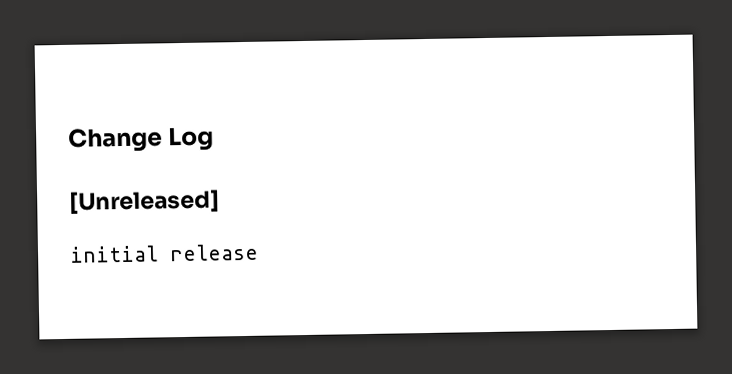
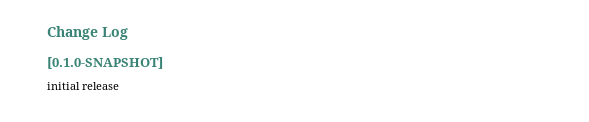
[69,189,220,215] [Unreleased] -> [47,57,163,69] [0.1.0-SNAPSHOT]

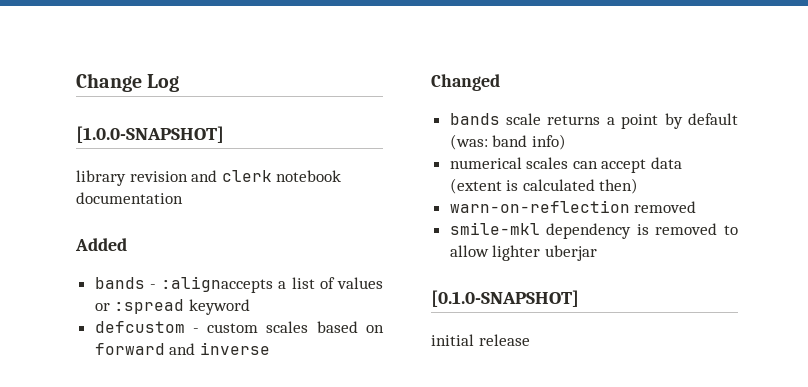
(128, 33) none -> [76,126,224,143] [76,170,342,186] [76,192,183,204] [75,238,127,251] [94,276,383,293] [94,299,250,315] [94,321,384,333] [94,342,270,355] [431,74,500,91] [449,113,738,129] [449,134,566,150] [449,157,683,173] [449,178,639,194] [449,200,697,213] [449,222,738,239] [449,245,597,261] // [1.0.0-SNAPSHOT] // library revision and clerk notebook documentation // Added // bands - :alignaccepts a list of values or :spread keyword // defcustom - custom scales based on forward and inverse // Changed // bands scale returns a point by default (was: band info) // numerical scales can accept data (extent is calculated then) // warn-on-reflection removed // smile-mkl dependency is removed to allow lighter uberjar

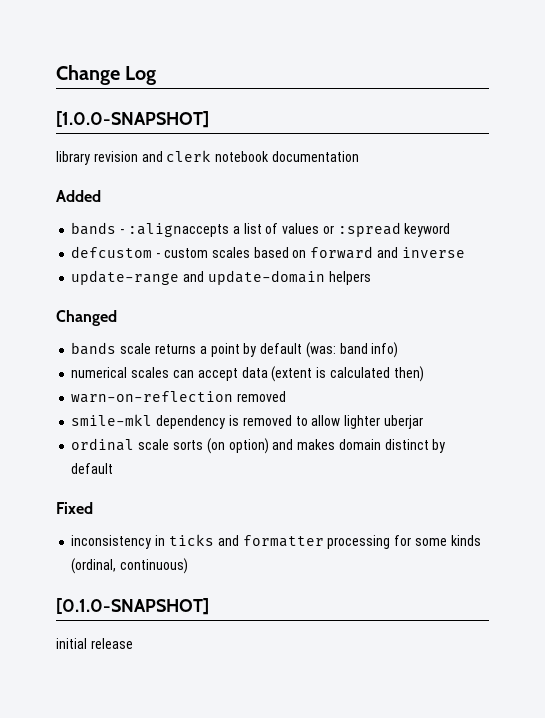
(270, 348) none -> [71,270,371,285] // update-range and update-domain helpers
(597, 253) none -> [71,438,446,454] [71,463,114,474] [56,502,93,514] [71,534,481,549] [71,558,189,574] // ordinal scale sorts (on option) and makes domain distinct by default // Fixed // inconsistency in ticks and formatter processing for some kinds (ordinal, continuous)

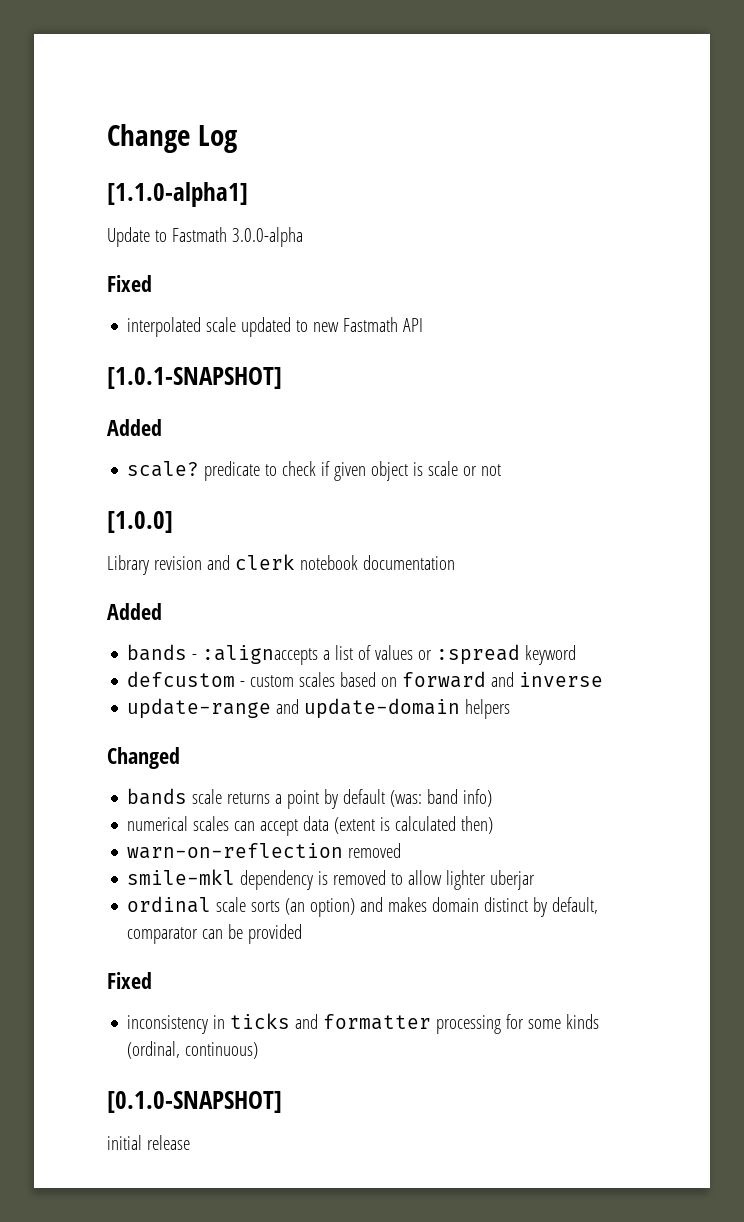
[56,111,209,128] [56,151,90,165] [1.0.0-SNAPSHOT] // library -> [107,182,248,207] [107,227,303,247] [107,275,152,292] [127,317,424,337] [107,367,282,389] [107,419,162,436] [127,461,502,481] [107,511,173,533] [107,555,149,575] [1.1.0-alpha1] // Update to Fastmath 3.0.0-alpha // Fixed // interpolated scale updated to new Fastmath API // [1.0.1-SNAPSHOT] // Added // scale? predicate to check if given object is scale or not // [1.0.0] // Library
[206,438,225,454] (on -> [285,898,306,915] (an
[71,463,114,474] default -> [552,897,599,914] [127,924,303,944] default, comparator can be provided

